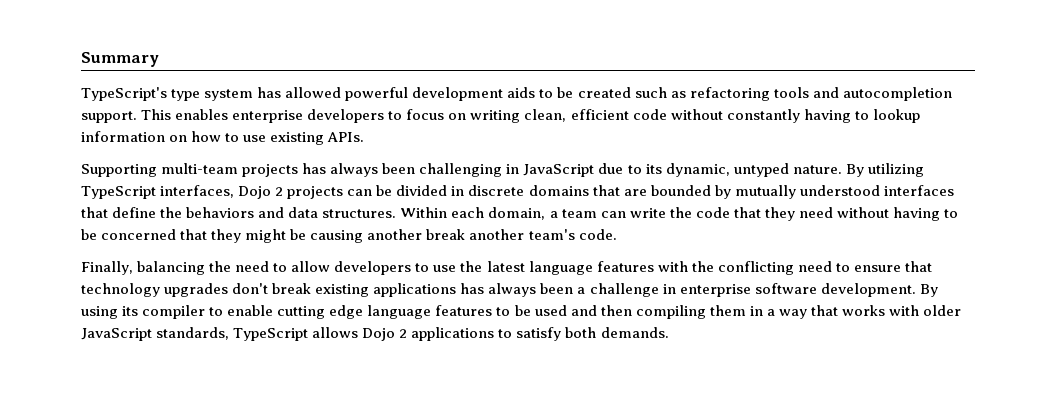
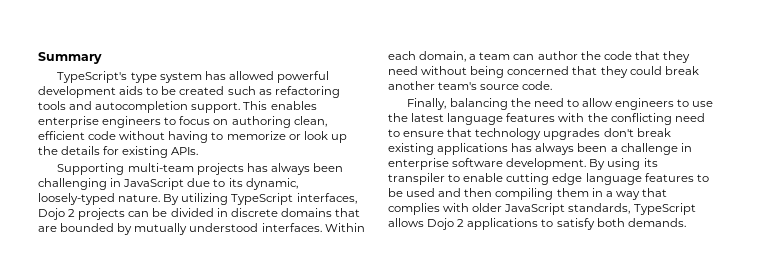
[307,109,385,123] developers -> [102,116,162,128] engineers
[470,110,521,123] writing -> [231,116,291,128] authoring
[726,109,920,123] [81,131,267,142] constantly having to lookup information on how to use -> [168,131,347,143] [38,146,120,155] having to memorize or look up the details for
[733,163,789,177] untyped -> [38,193,115,205] loosely-typed
[883,185,954,196] [81,207,397,218] interfaces that define the behaviors and data structures. -> [261,223,322,232] interfaces.
[629,208,666,218] write -> [537,51,578,60] author
[892,207,959,221] [81,229,423,243] having to be concerned that they might be causing another -> [470,66,662,78] being concerned that they could
(575, 234) none -> [480,84,520,90] source
[334,261,412,275] developers -> [615,98,675,110] engineers
[142,305,206,319] compiler -> [388,173,445,185] transpiler
[841,305,885,316] works -> [388,203,440,215] complies

